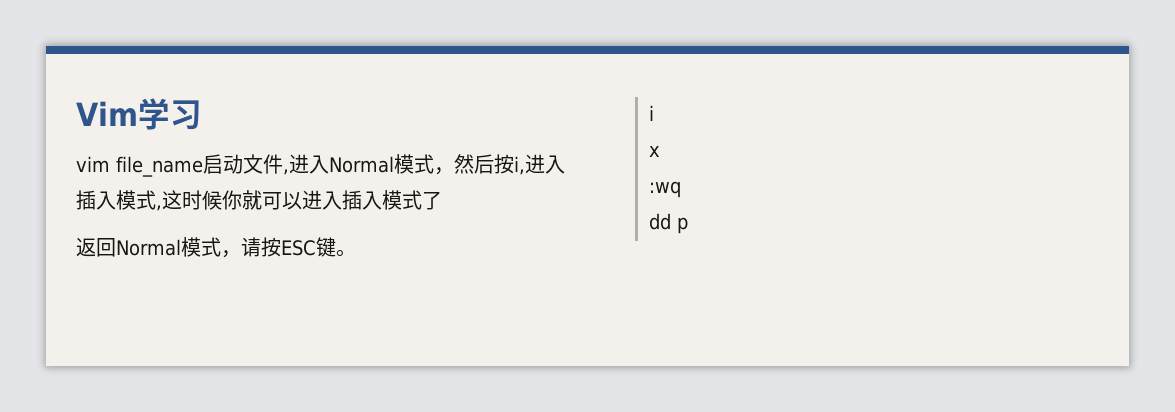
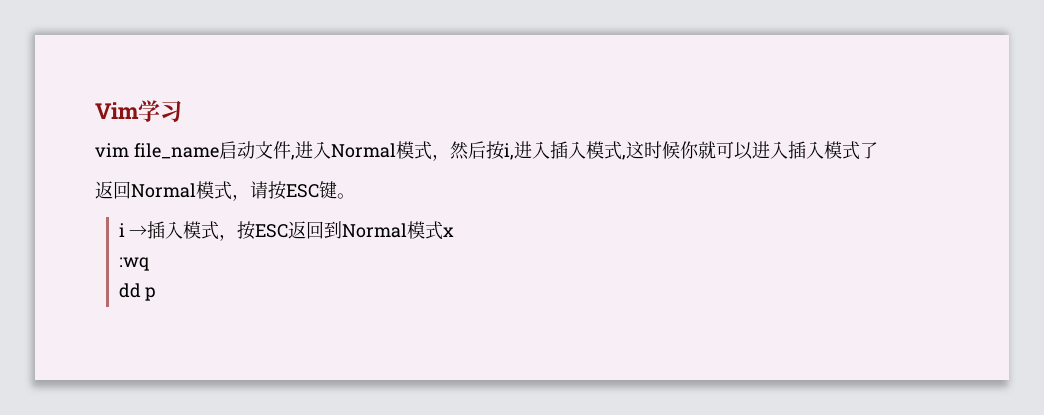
(655, 113) // -> [129,221,444,241] →插入模式，按ESC返回到Normal模式

